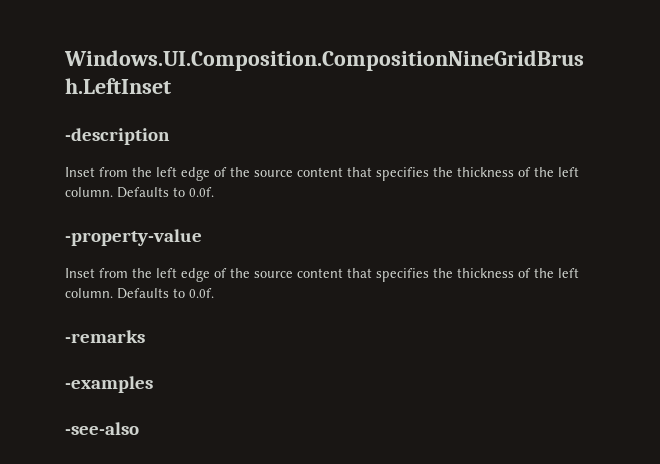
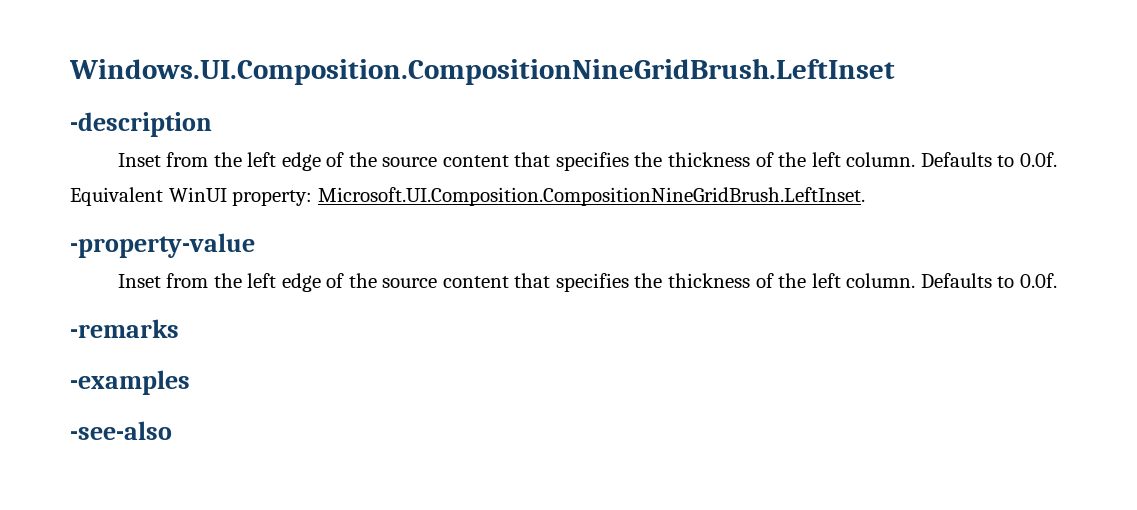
(214, 192) none -> [70,187,865,206] // Equivalent WinUI property: Microsoft.UI.Composition.CompositionNineGridBrush.LeftInset.

